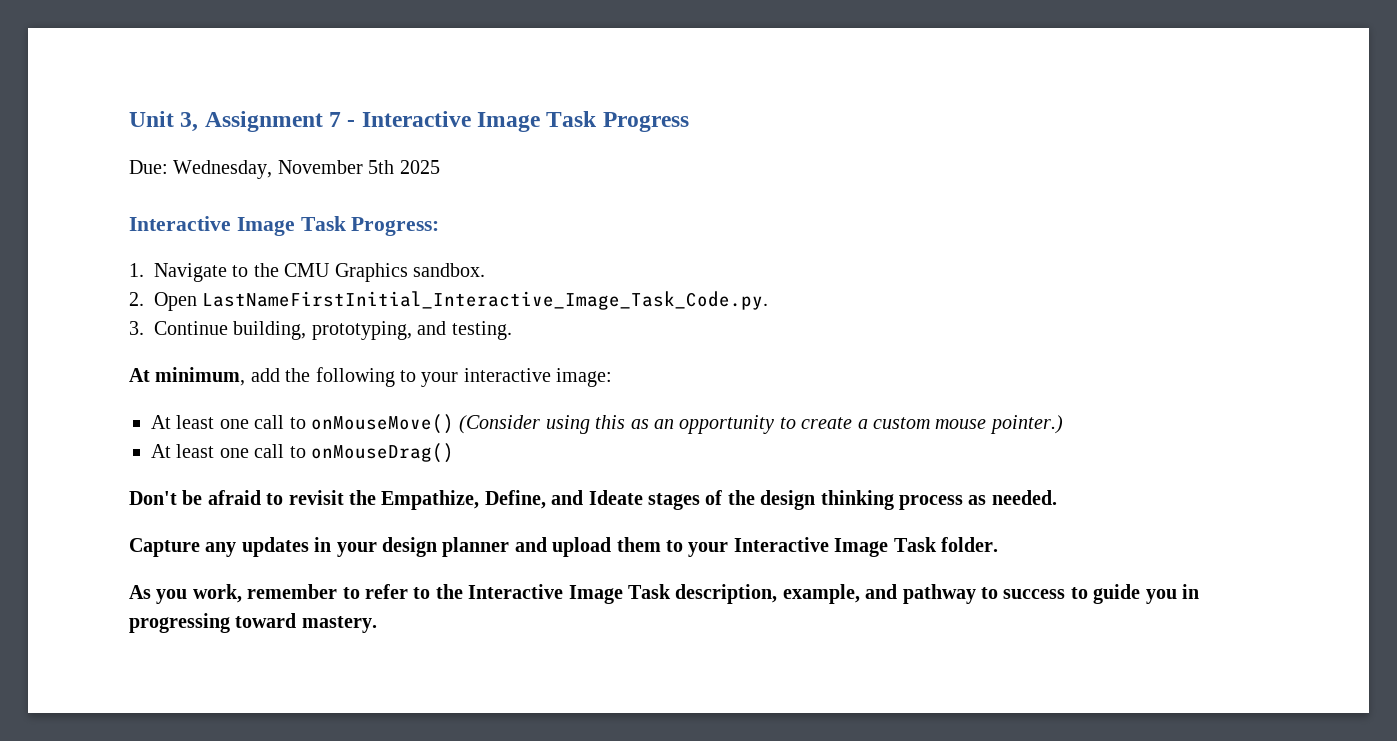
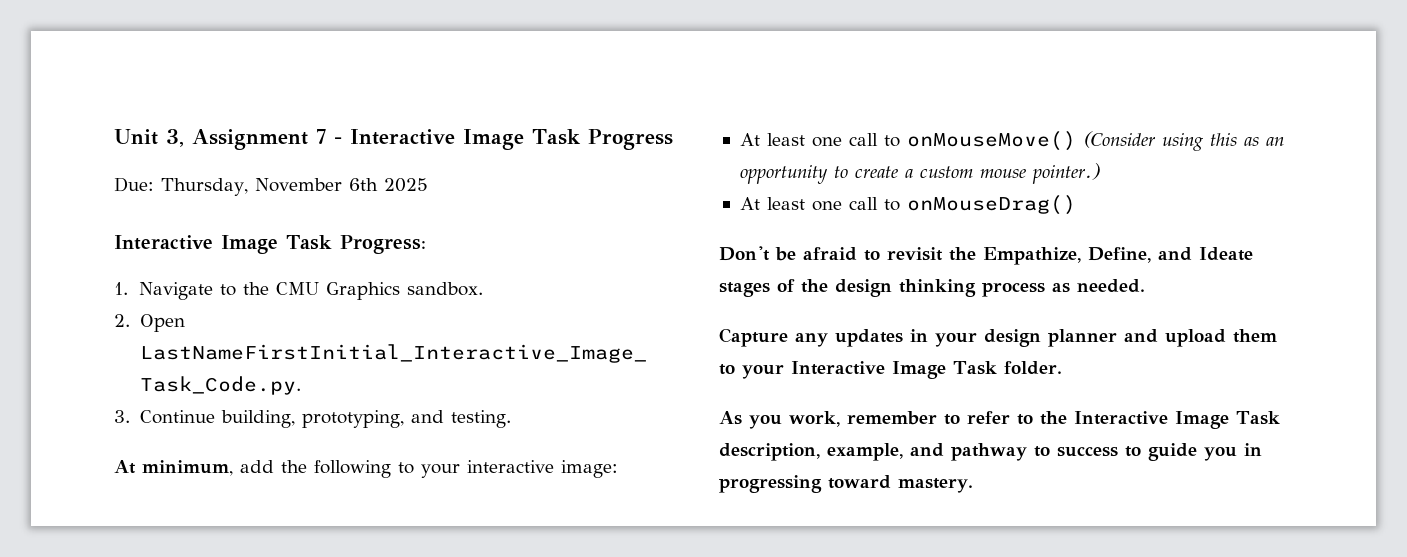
[173,160,395,179] Wednesday, November 5th -> [161,178,378,196] Thursday, November 6th

